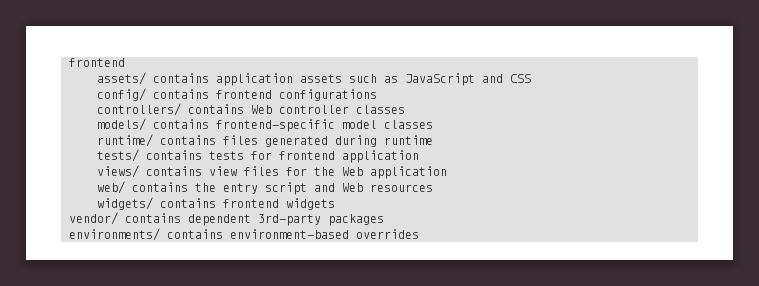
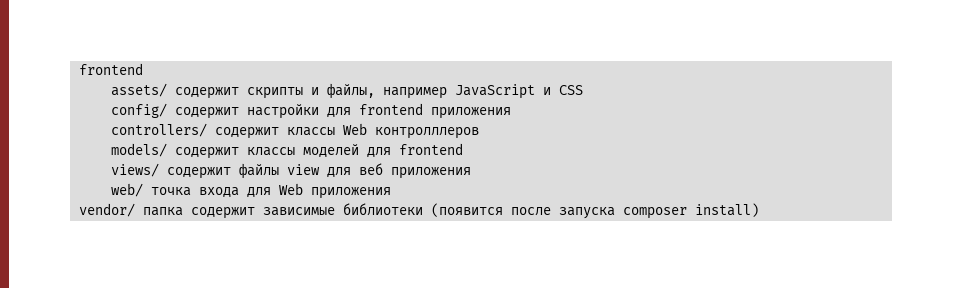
[153,73,532,86] [97,88,378,101] [97,103,406,116] [97,118,434,132] [97,134,434,147] [97,149,420,163] contains application assets such as JavaScript and CSS // config/ contains frontend configurations // controllers/ contains Web controller classes // models/ contains frontend-specific model classes // runtime/ contains files generated during runtime // tests/ contains tests for frontend application -> [174,83,583,99] [110,103,511,119] [110,123,479,139] [110,143,463,159] содержит скрипты и файлы, например JavaScript и CSS // config/ содержит настройки для frontend приложения // controllers/ содержит классы Web контролллеров // models/ содержит классы моделей для frontend
[146,166,448,179] [97,181,434,195] [97,197,336,210] [69,212,385,226] [69,228,420,241] contains view files for the Web application // web/ contains the entry script and Web resources // widgets/ contains frontend widgets // vendor/ contains dependent 3rd-party packages // environments/ contains environment-based overrides -> [166,163,471,179] [110,183,391,199] [78,203,759,219] содержит файлы view для веб приложения // web/ точка входа для Web приложения // vendor/ папка содержит зависимые библиотеки (появится после запуска composer install)

